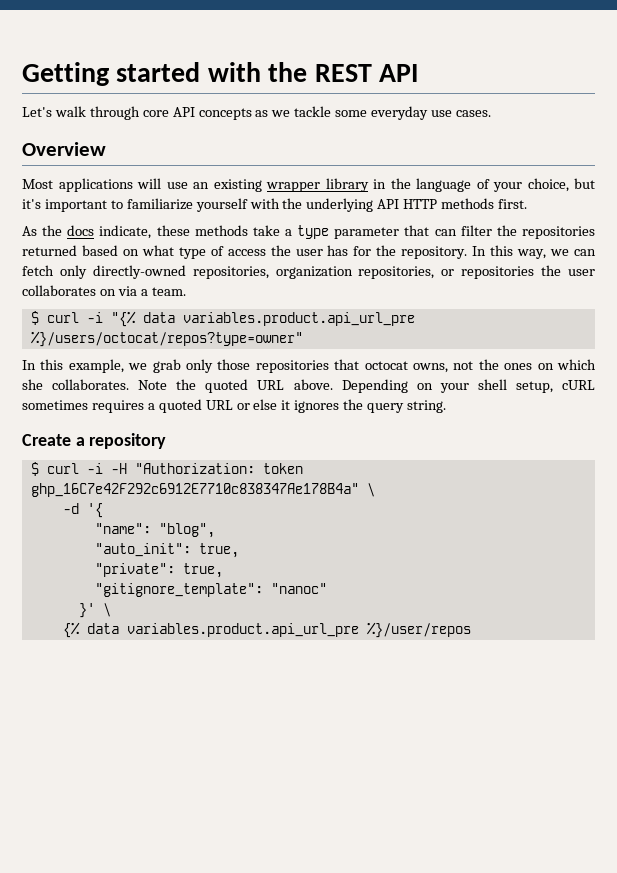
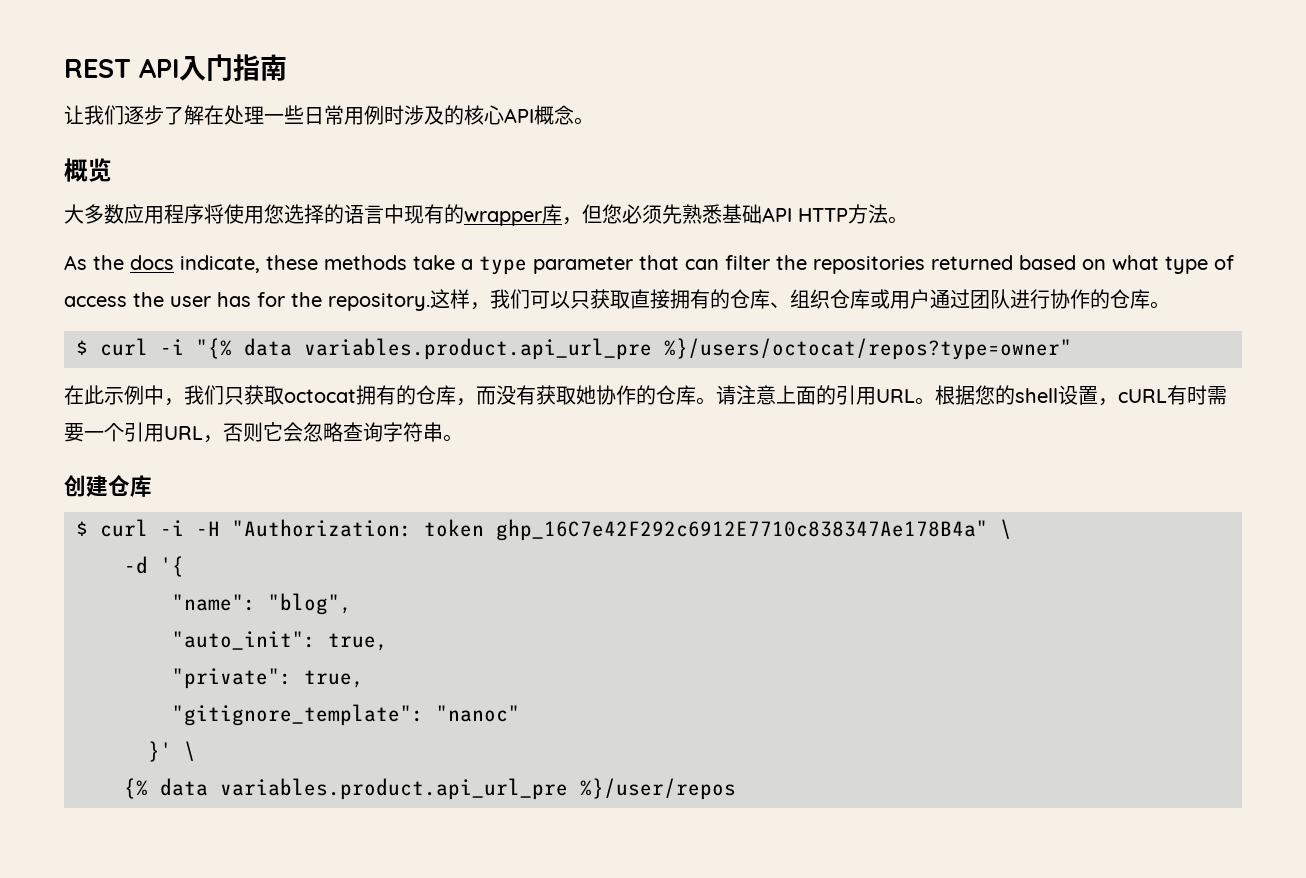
[22,62,419,86] [22,106,491,120] [22,142,106,156] [22,178,595,192] [22,198,528,212] Getting started with the REST API // Let's walk through core API concepts as we tackle some everyday use cases. // Overview // Most applications will use an existing wrapper library in the language of your choice, but it's important to familiarize yourself with the underlying API HTTP methods first. -> [64,54,287,81] [64,105,594,125] [64,158,112,182] [64,204,908,226] REST API入门指南 // 让我们逐步了解在处理一些日常用例时涉及的核心API概念。 // 概览 // 大多数应用程序将使用您选择的语言中现有的wrapper库，但您必须先熟悉基础API HTTP方法。
[472,245,596,259] [22,265,596,279] [22,285,186,296] In this way, we can fetch only directly-owned repositories, organization repositories, or repositories the user collaborates on via a team. -> [430,289,1170,310] 这样，我们可以只获取直接拥有的仓库、组织仓库或用户通过团队进行协作的仓库。
[22,359,596,373] [22,379,595,393] [22,399,447,413] [22,433,167,449] In this example, we grab only those repositories that octocat owns, not the ones on which she collaborates. Note the quoted URL above. Depending on your shell setup, cURL sometimes requires a quoted URL or else it ignores the query string. // Create a repository -> [64,385,1227,406] [64,422,463,443] [64,475,152,497] 在此示例中，我们只获取octocat拥有的仓库，而没有获取她协作的仓库。请注意上面的引用URL。根据您的shell设置，cURL有时需要一个引用URL，否则它会忽略查询字符串。 // 创建仓库

